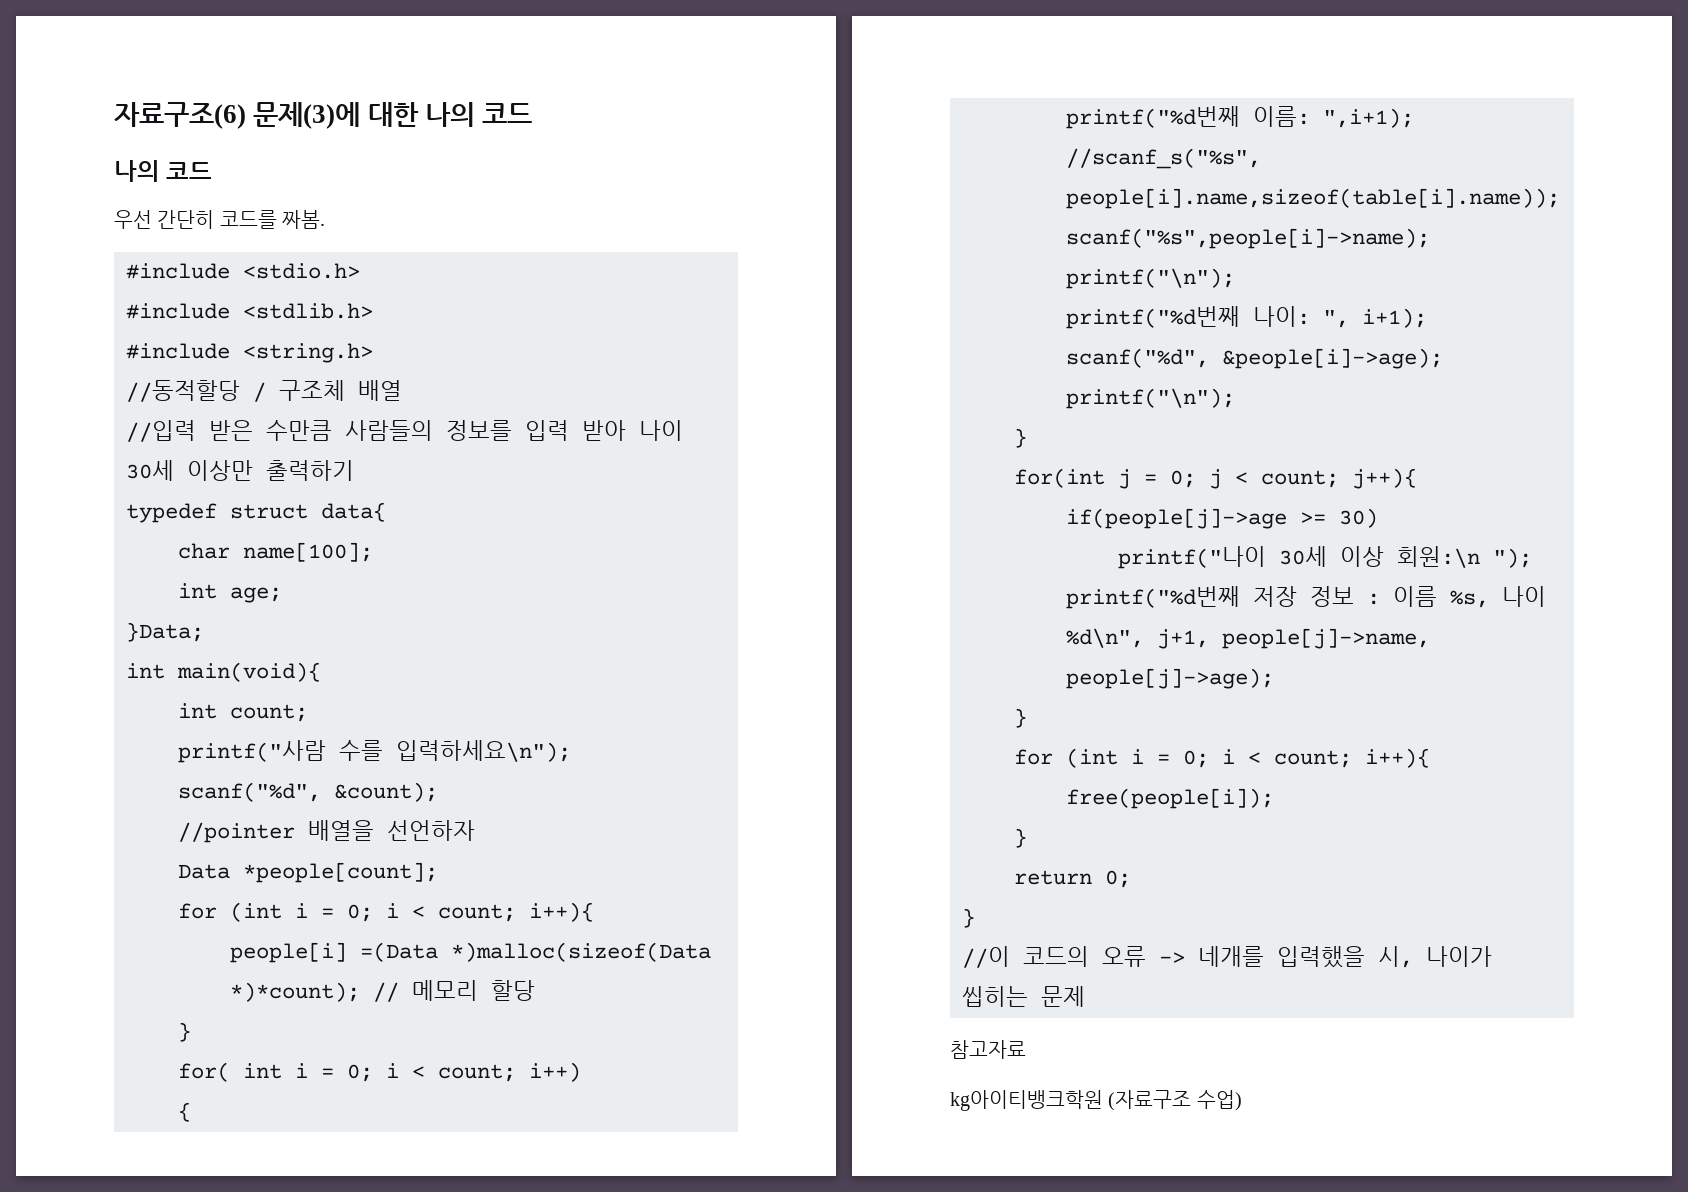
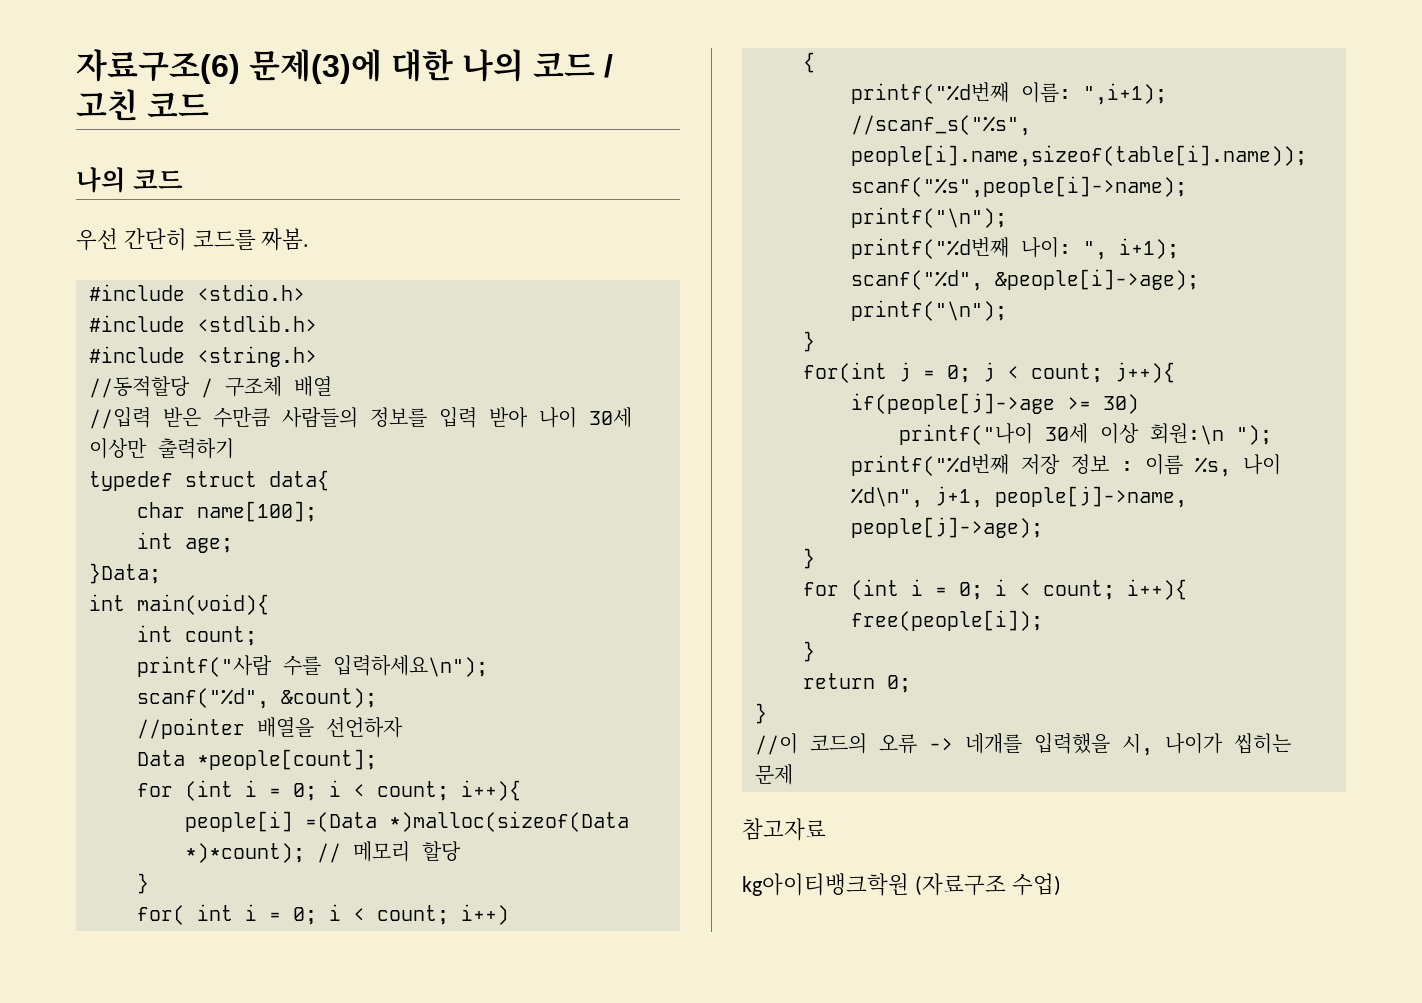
(533, 113) none -> [604,54,613,78] [76,89,209,121] / 고친 코드

